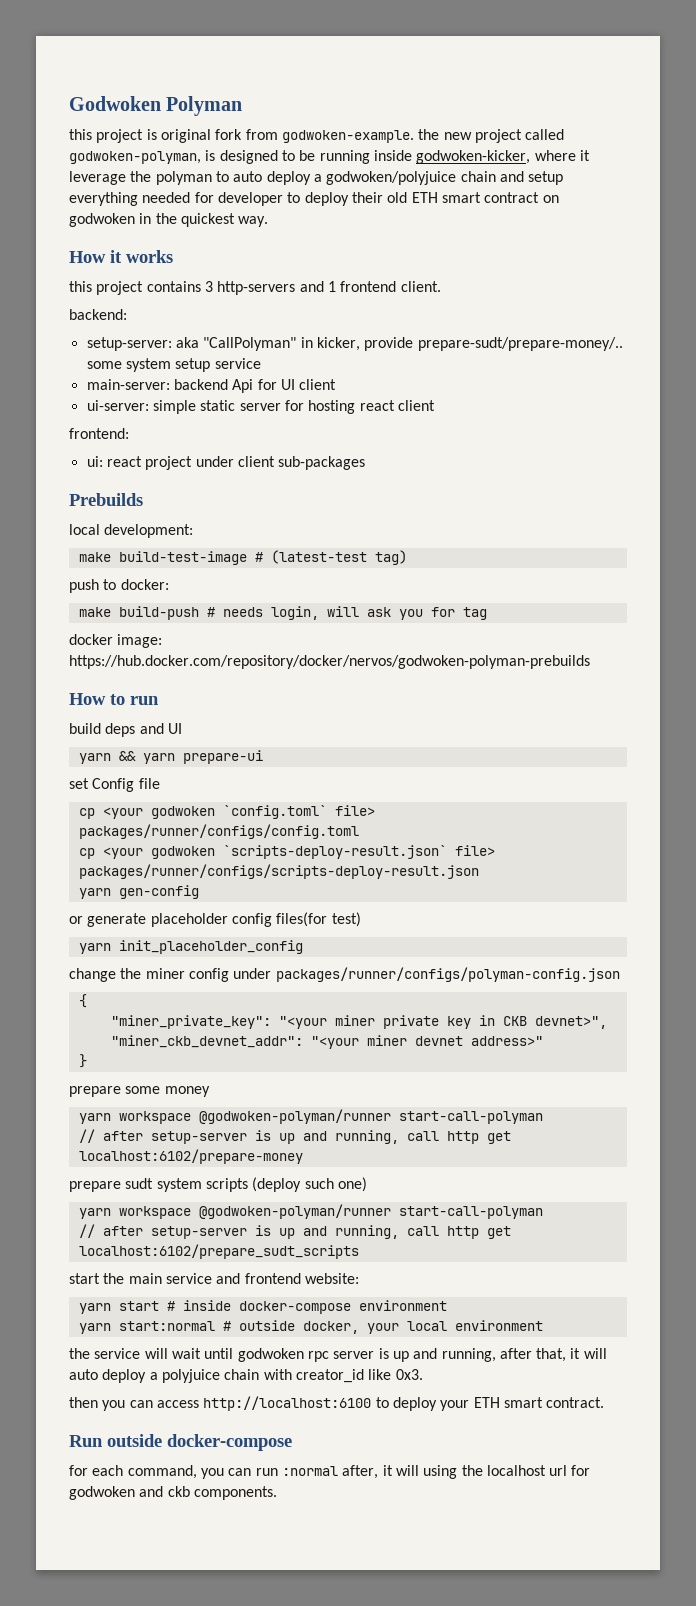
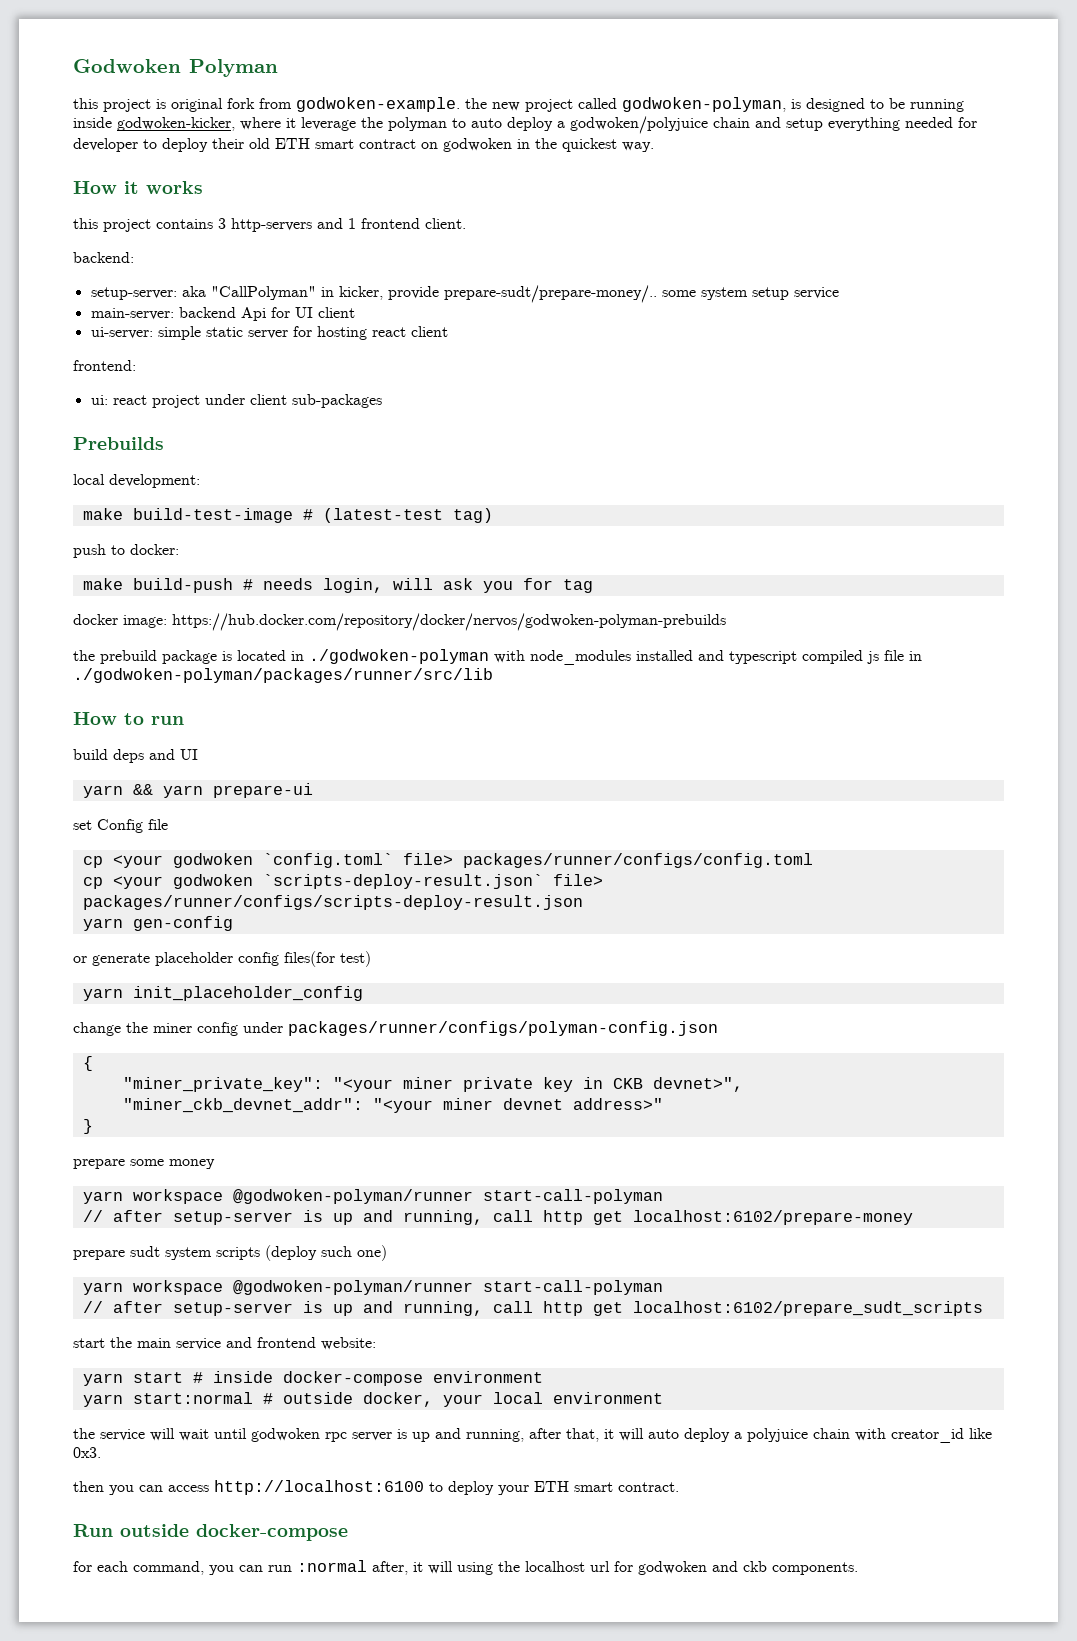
(590, 662) none -> [73,649,922,665] [73,668,493,683] // the prebuild package is located in ./godwoken-polyman with node_modules installed and typescript compiled js file in ./godwoken-polyman/packages/runner/src/lib

